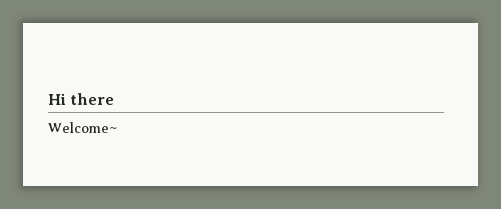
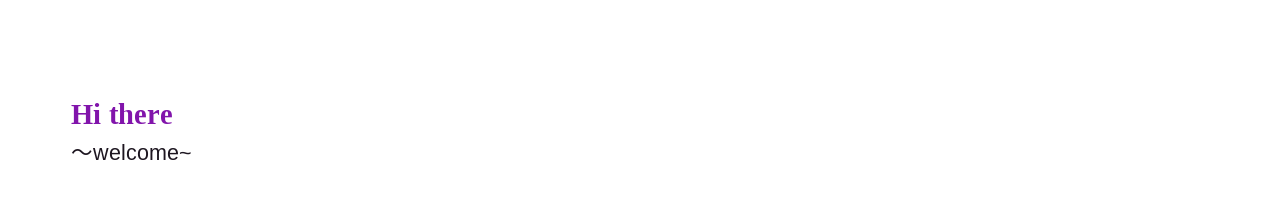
[48,122,117,133] Welcome~ -> [71,144,192,160] ～welcome~

